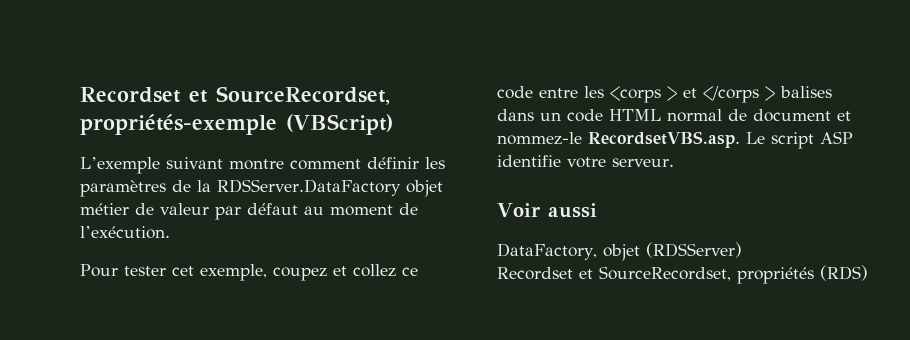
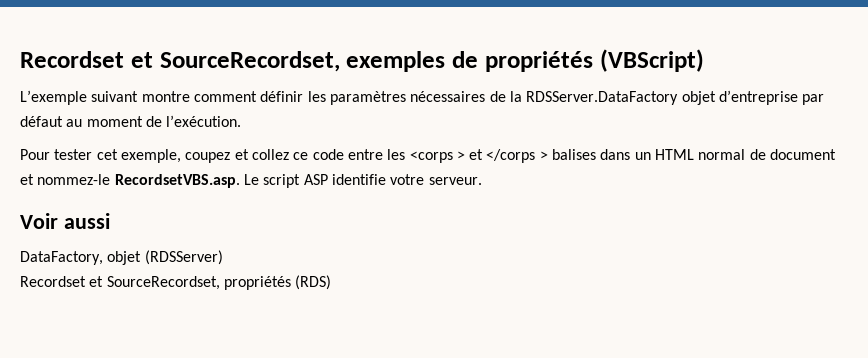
[80,86,390,105] [80,114,277,135] Recordset et SourceRecordset, propriétés-exemple -> [20,51,593,72] Recordset et SourceRecordset, exemples de propriétés
(166, 188) none -> [410,91,486,102] nécessaires
[80,203,209,215] métier de valeur -> [718,90,798,105] d’entreprise
[567,109,603,122] code -> (651, 156) none

